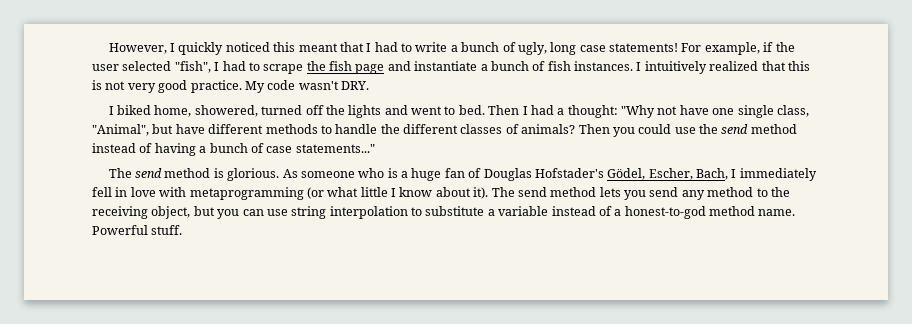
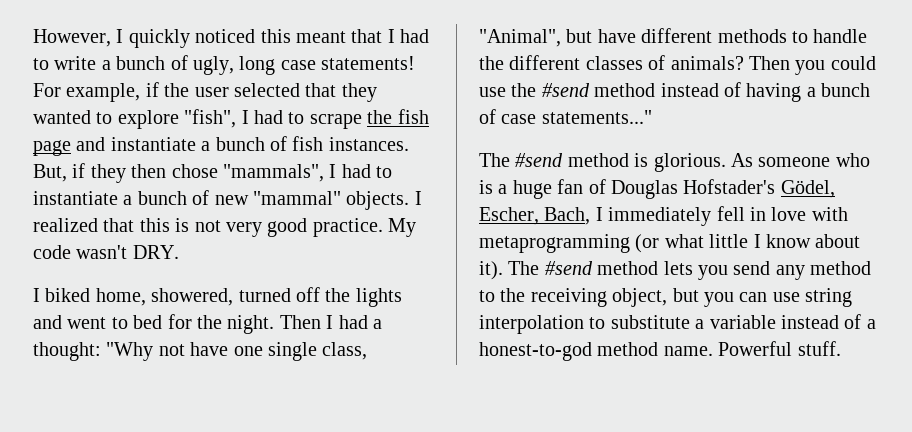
(172, 66) none -> [305,83,377,102] [33,110,179,129] that they wanted to explore
[636,61,707,74] I intuitively -> [33,163,393,183] [33,190,422,210] But, if they then chose "mammals", I had to instantiate a bunch of new "mammal" objects. I
[458,105,485,115] bed. -> [133,314,275,334] bed for the night.
[721,124,749,134] send -> [541,83,590,97] #send
[135,168,163,178] send -> [515,153,564,167] #send
[517,187,547,197] send -> [544,261,593,275] #send

